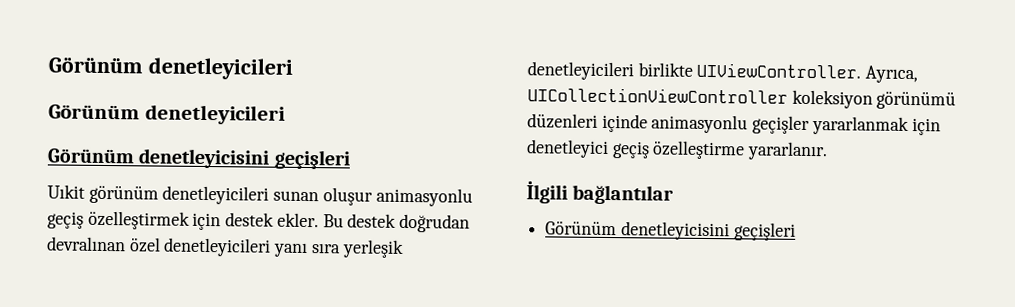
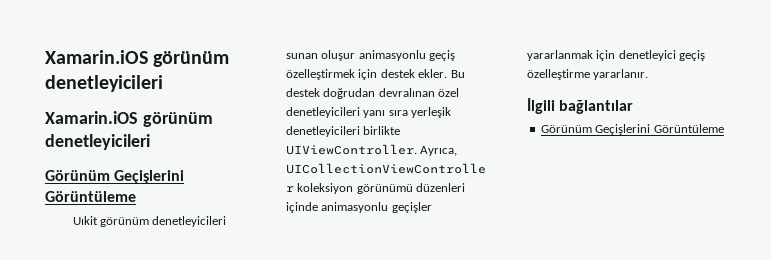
[48,57,293,80] [48,104,286,125] [47,148,351,170] Görünüm denetleyicileri // Görünüm denetleyicileri // Görünüm denetleyicisini geçişleri -> [45,50,230,67] [45,75,163,92] [45,111,213,127] [45,134,150,150] [45,170,185,184] [45,191,136,202] Xamarin.iOS görünüm denetleyicileri // Xamarin.iOS görünüm denetleyicileri // Görünüm Geçişlerini Görüntüleme
[620,221,796,241] denetleyicisini geçişleri -> [595,124,724,135] Geçişlerini Görüntüleme

